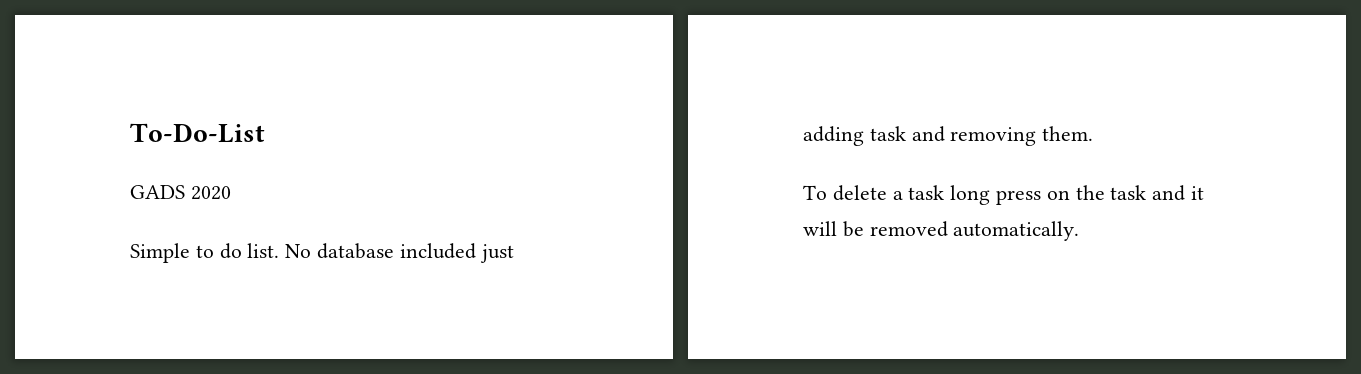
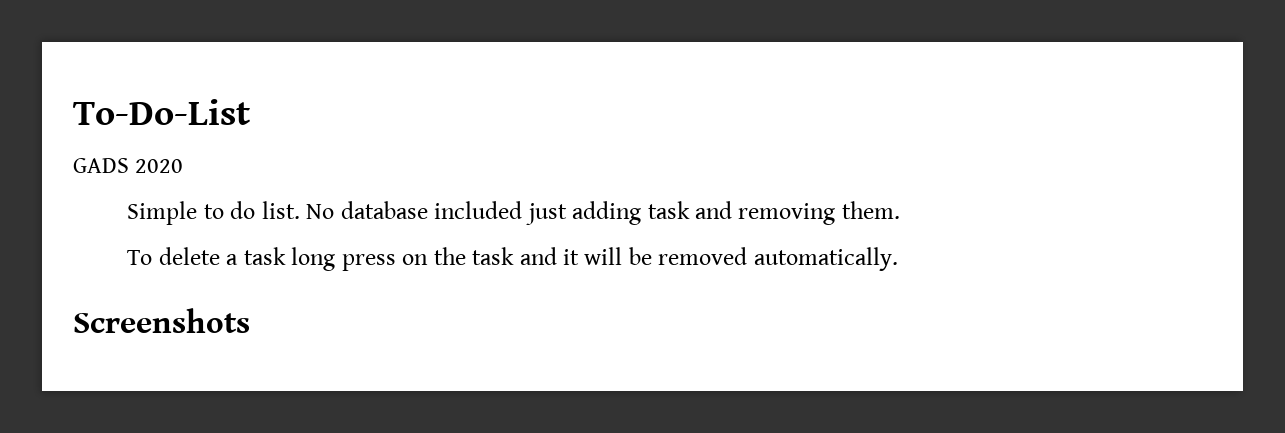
(1080, 231) none -> [73,308,250,333] // Screenshots

